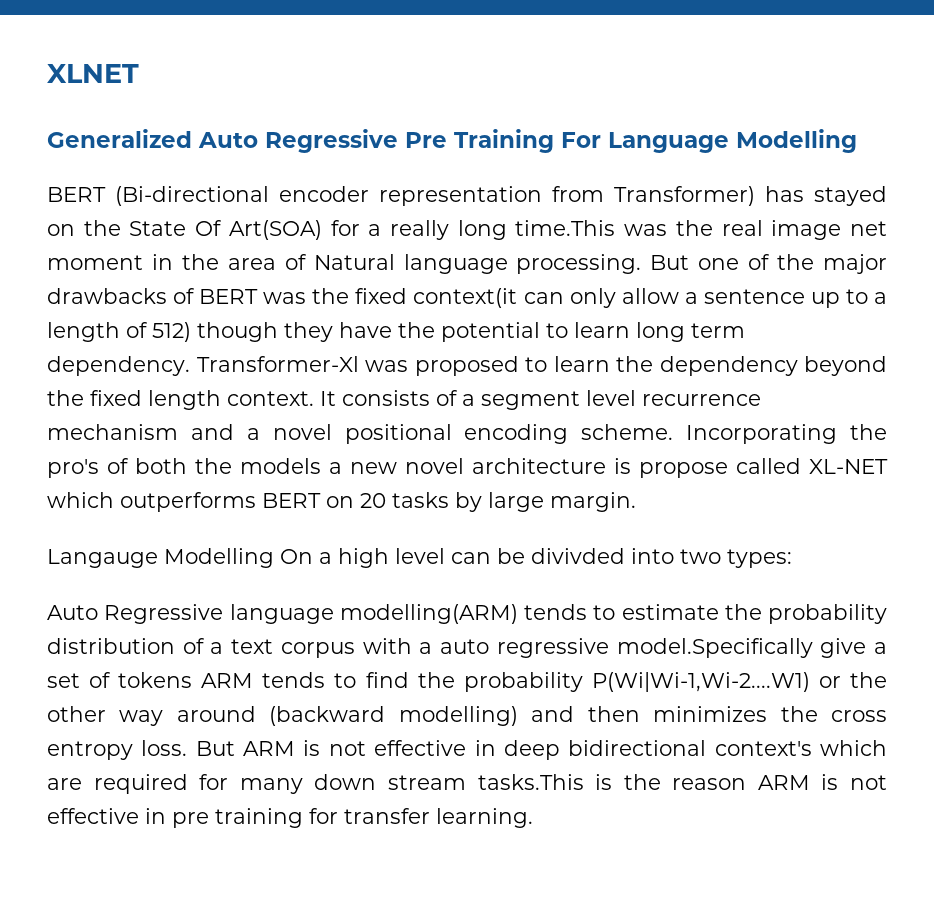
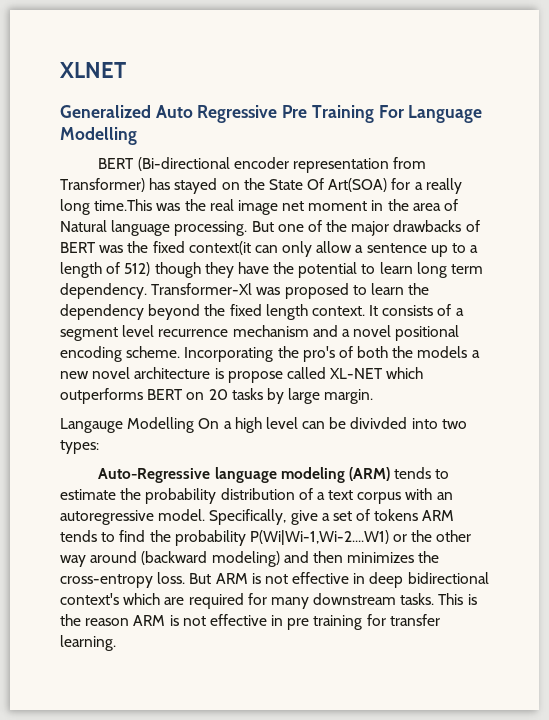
[47,604,518,624] Auto Regressive language modelling(ARM) -> [98,467,390,483] Auto-Regressive language modeling (ARM)
[419,638,813,658] a auto regressive model.Specifically -> [436,492,453,500] [60,509,287,525] an autoregressive model. Specifically,
[398,706,518,726] modelling) -> [211,551,280,567] modeling)
[831,710,888,722] [47,741,133,760] cross entropy -> [60,574,153,588] cross-entropy
[314,774,584,790] down stream tasks.This -> [313,593,464,605] downstream tasks. This

